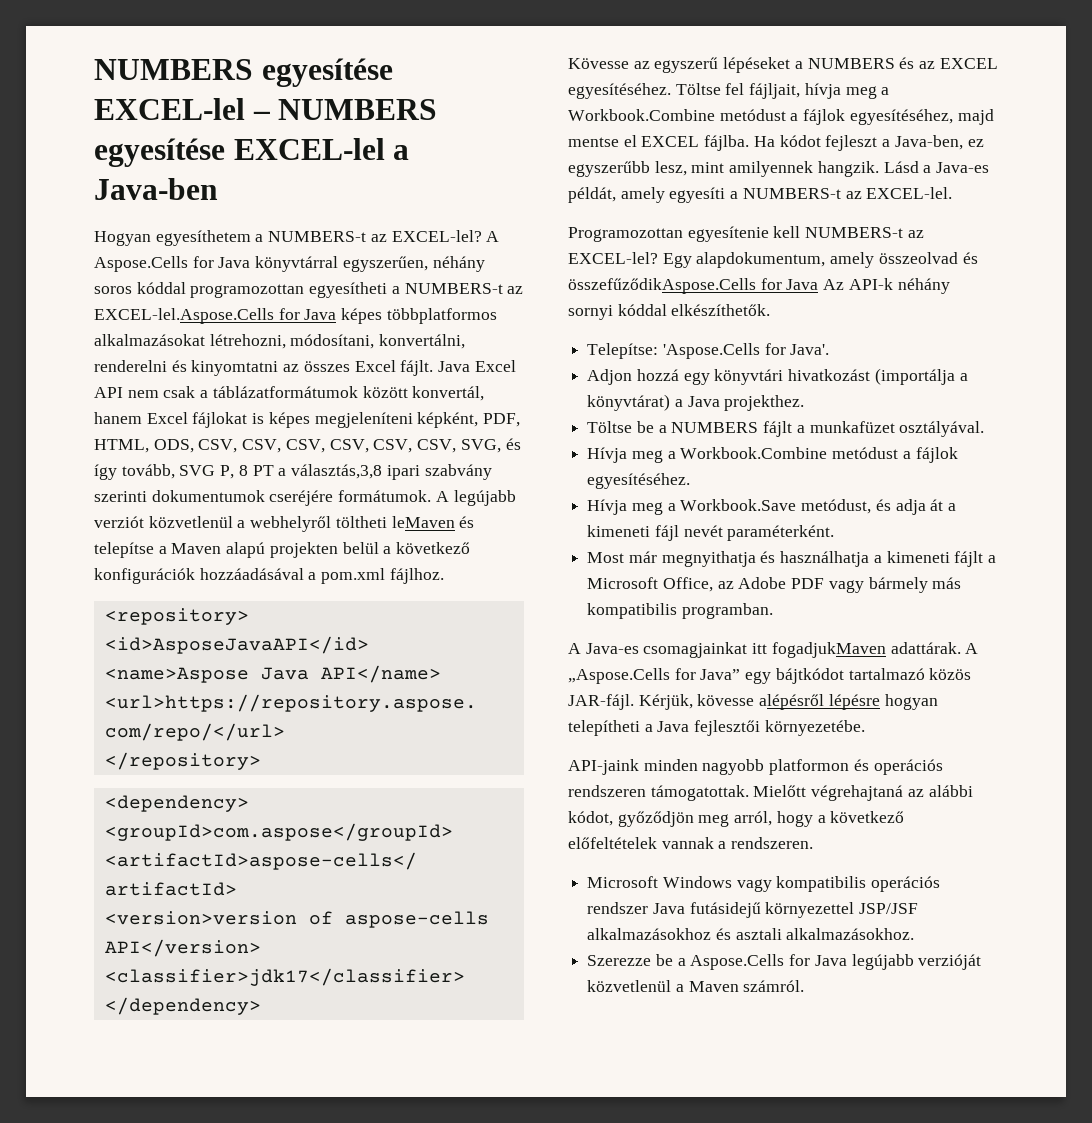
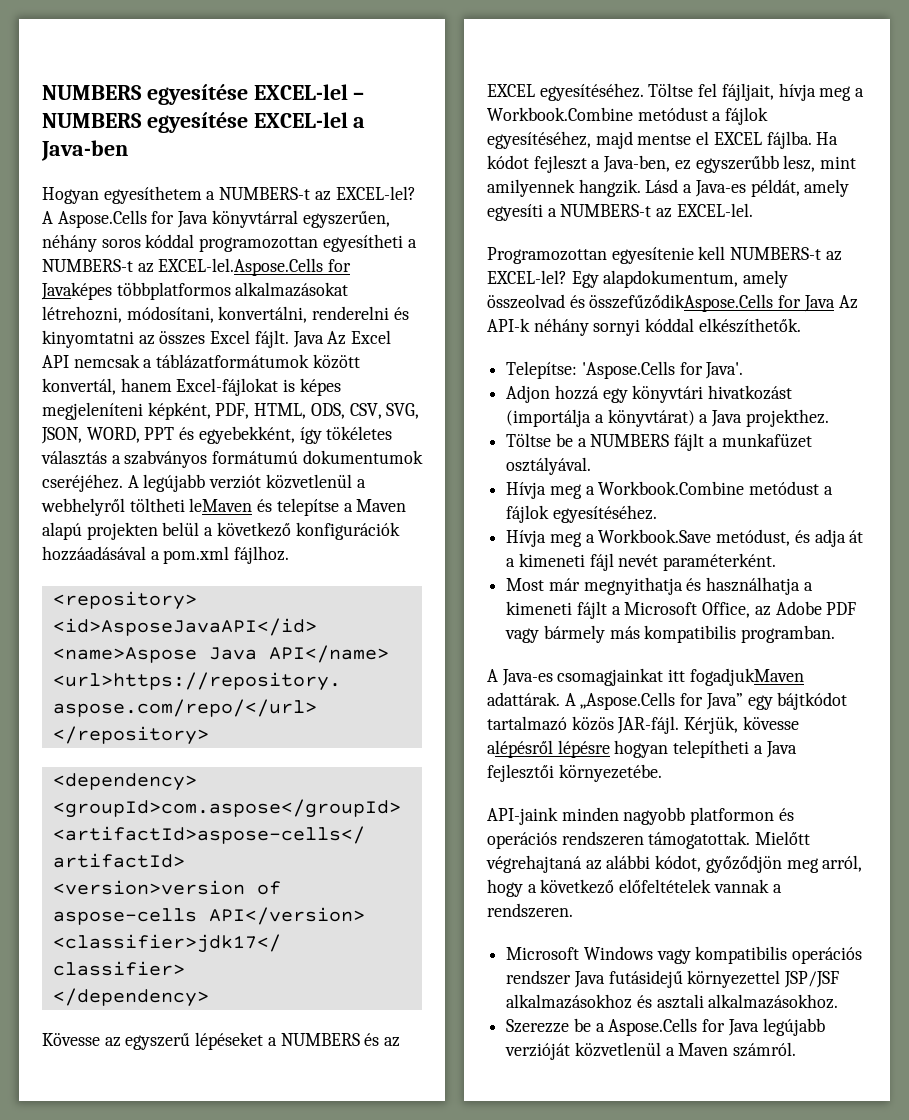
[304,308,383,324] Java képes -> [41,282,112,300] Javaképes
(471, 366) none -> [327,331,347,345] Az
[127,386,196,398] nem csak -> [73,354,140,368] nemcsak
[146,412,248,428] Excel fájlokat -> [176,378,279,396] Excel-fájlokat
[242,438,521,453] [94,464,492,480] [94,490,432,506] CSV, CSV, CSV, CSV, CSV, SVG, és így tovább, SVG P, 8 PT a választás,3,8 ipari szabvány szerinti dokumentumok cseréjére formátumok. -> [386,403,420,419] [41,426,393,444] [41,450,423,468] [42,474,123,492] SVG, JSON, WORD, PPT és egyebekként, így tökéletes választás a szabványos formátumú dokumentumok cseréjéhez.

